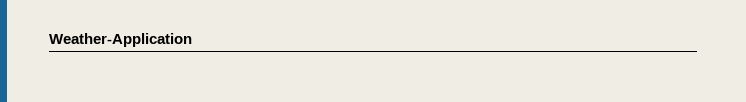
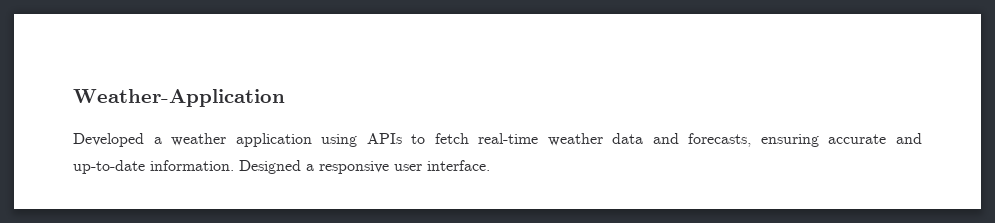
(192, 40) none -> [73,133,922,147] [73,160,490,174] // Developed a weather application using APIs to fetch real-time weather data and forecasts, ensuring accurate and up-to-date information. Designed a responsive user interface.

